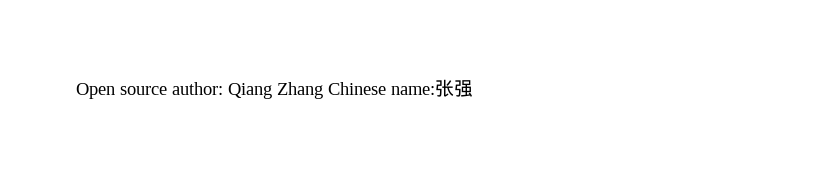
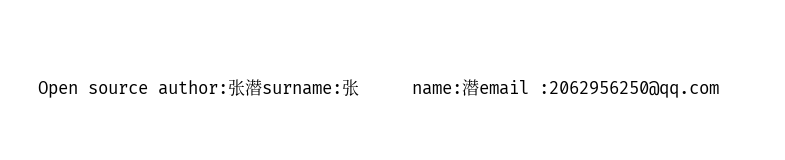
[228,79,473,99] Qiang Zhang Chinese name:张强 -> [228,79,719,98] 张潜surname:张name:潜email :2062956250@qq.com

